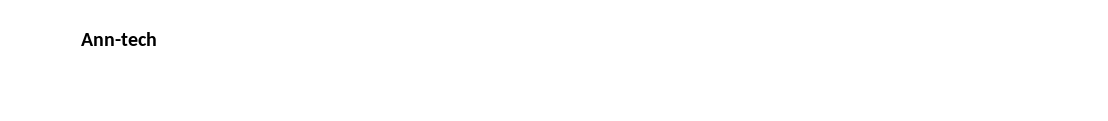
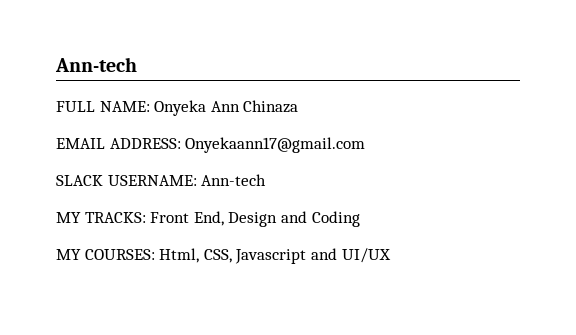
[81,32,157,46] Ann-tech -> [55,57,137,72] [56,100,299,116] [56,137,366,153] [56,174,267,186] [56,211,360,227] [56,248,391,264] Ann-tech // FULL NAME: Onyeka Ann Chinaza // EMAIL ADDRESS: Onyekaann17@gmail.com // SLACK USERNAME: Ann-tech // MY TRACKS: Front End, Design and Coding // MY COURSES: Html, CSS, Javascript and UI/UX

